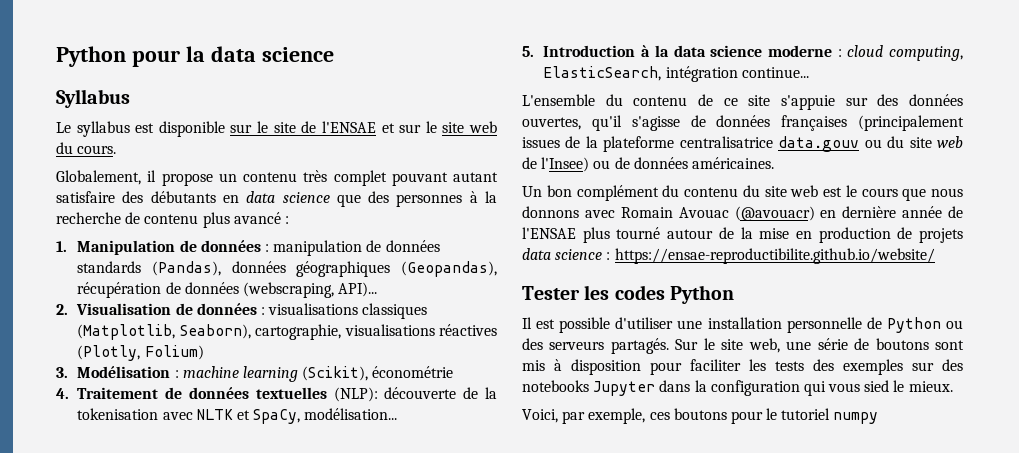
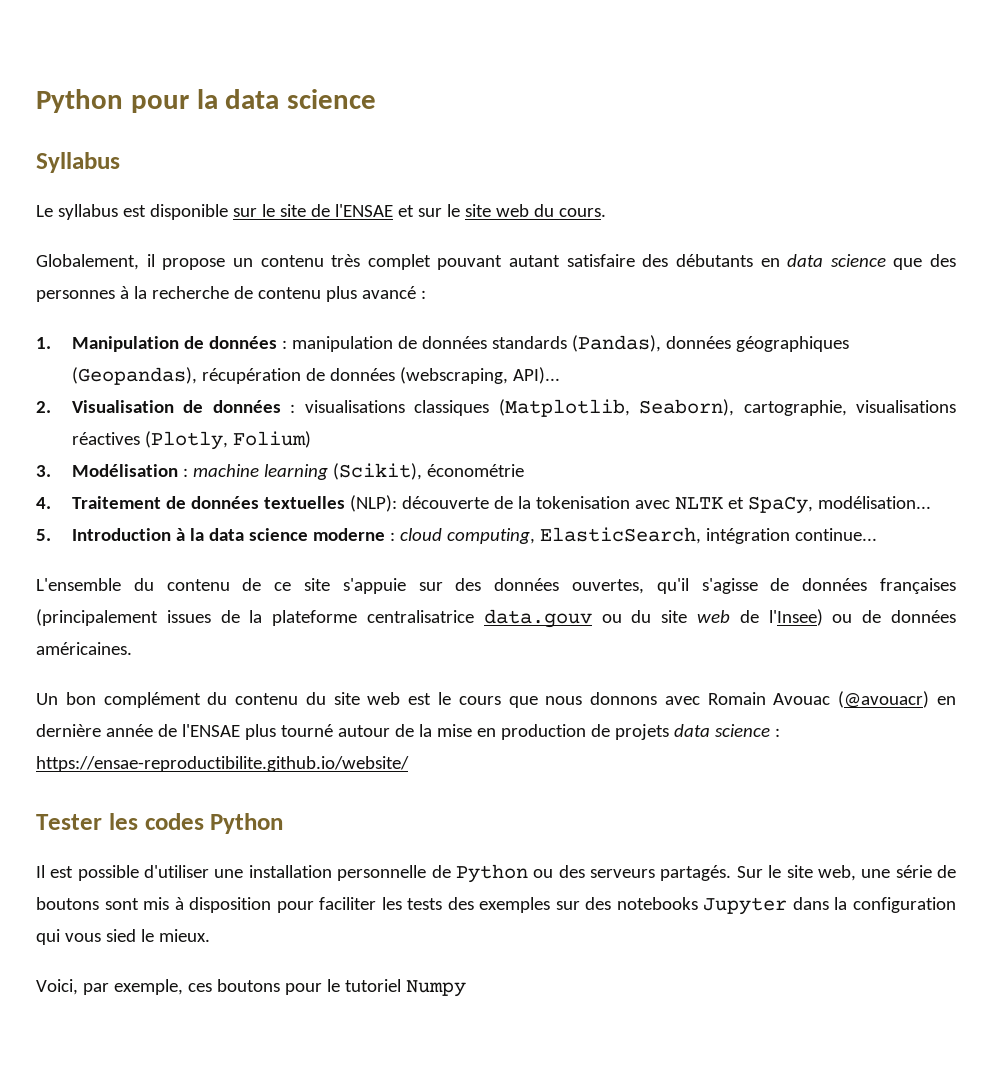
[833,412,879,424] numpy -> [405,980,466,997] Numpy

